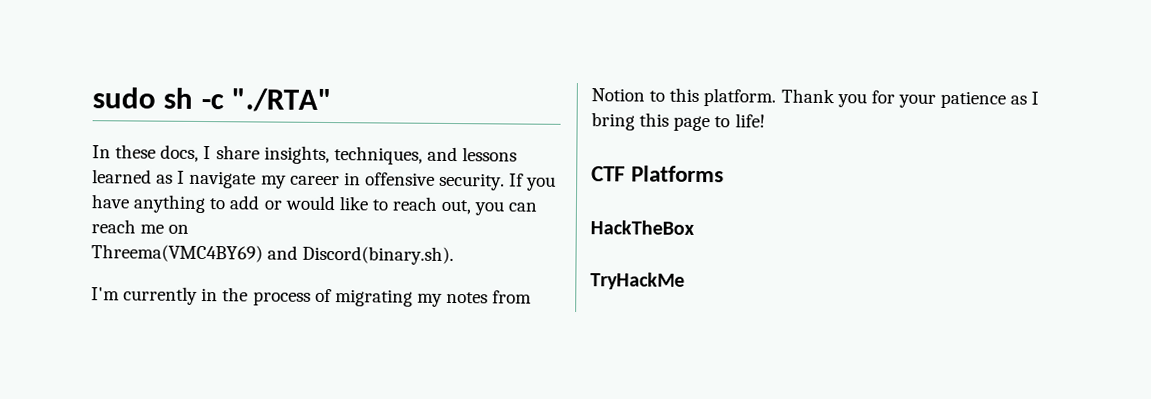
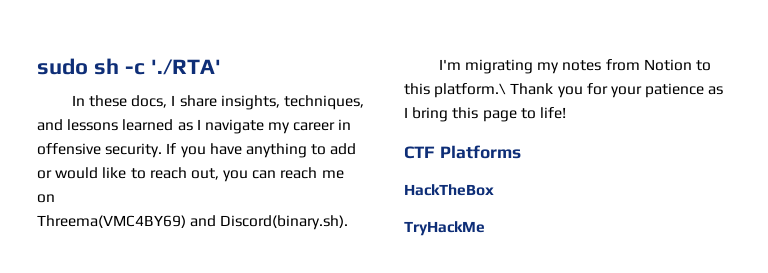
[231,88,333,113] "./RTA" -> [150,59,221,75] './RTA'
[123,286,332,306] currently in the process of -> (461, 64) none
[703,88,777,107] platform. -> [434,83,507,98] platform.\

